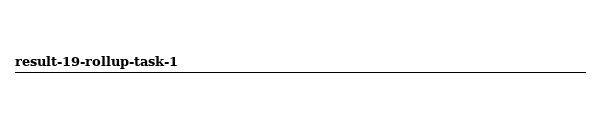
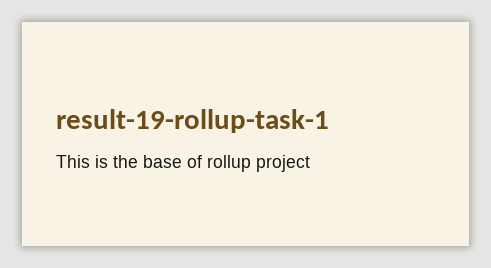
(178, 62) none -> [56,155,310,172] // This is the base of rollup project

